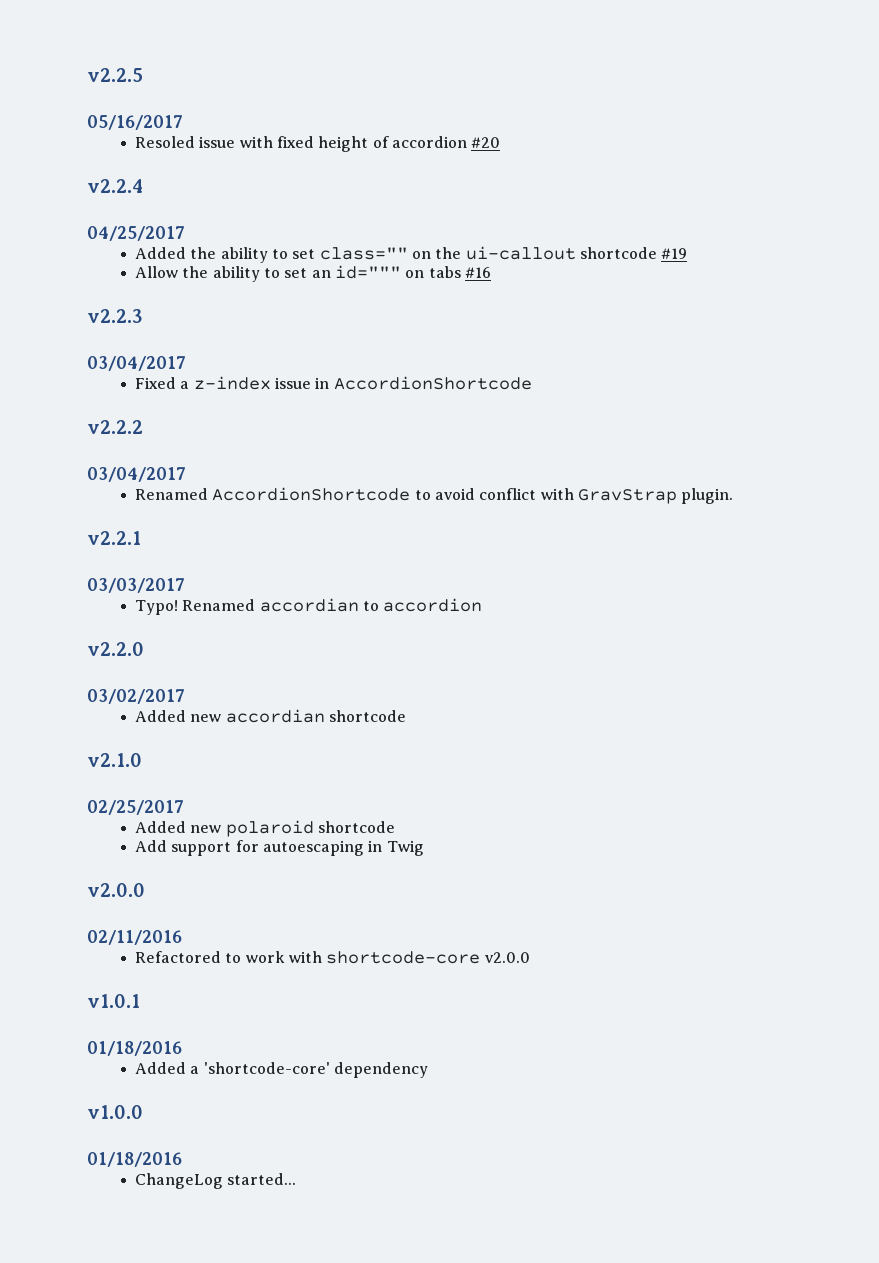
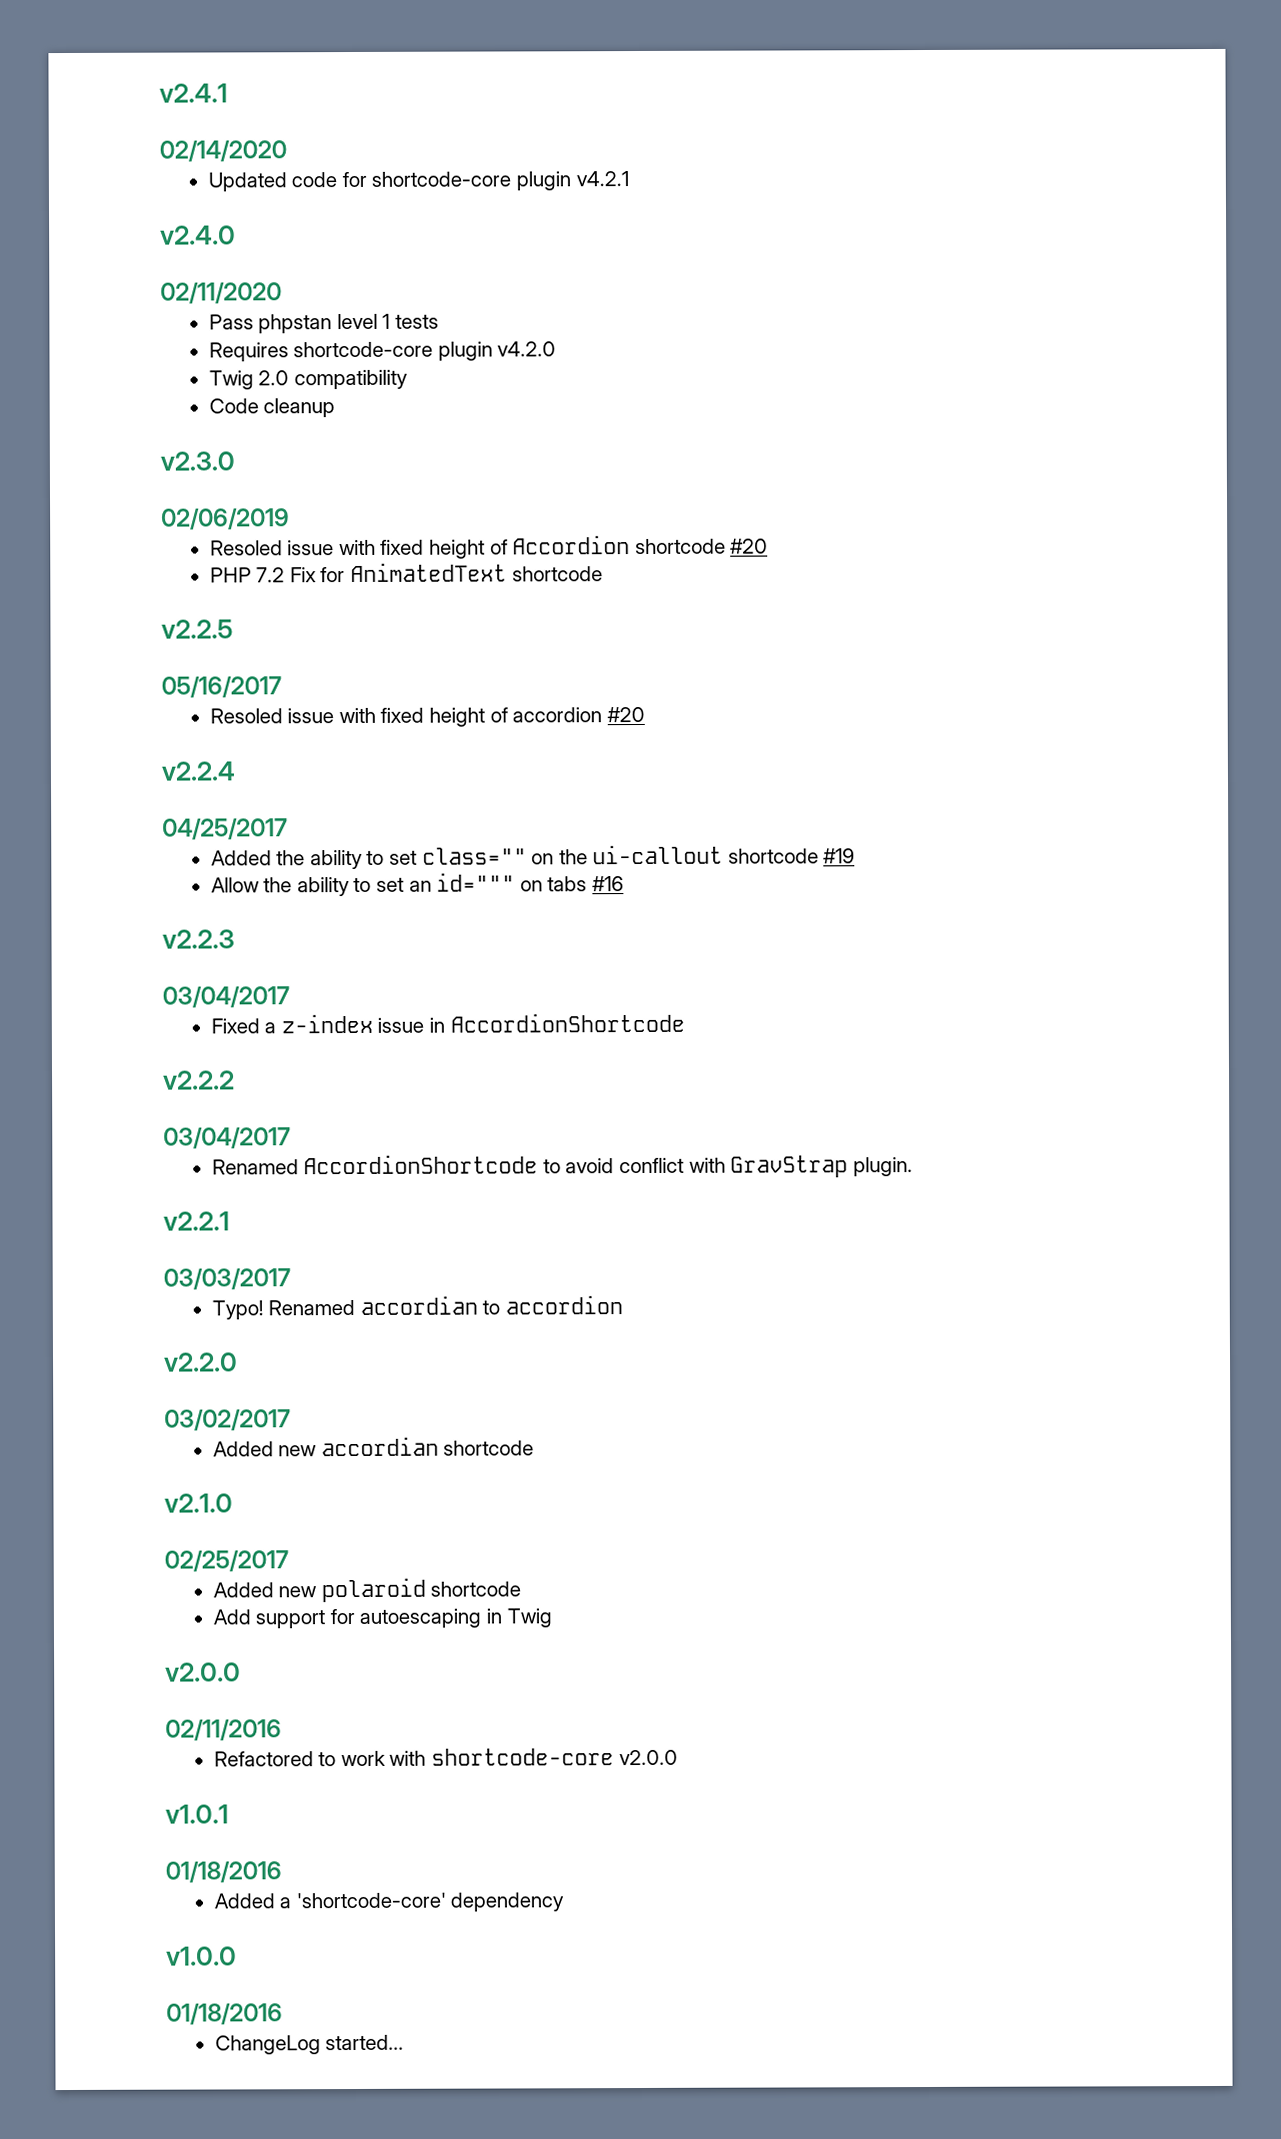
(87, 75) none -> [159,83,228,103] [159,140,287,162] [207,171,629,192] [160,225,236,245] [160,282,282,304] [208,313,440,334] [208,341,557,362] [208,369,408,390] [208,398,336,418] [160,451,235,471] [161,508,290,530] [209,535,769,559] [209,562,603,583] v2.4.1 // 02/14/2020 // Updated code for shortcode-core plugin v4.2.1 // v2.4.0 // 02/11/2020 // Pass phpstan level 1 tests // Requires shortcode-core plugin v4.2.0 // Twig 2.0 compatibility // Code cleanup // v2.3.0 // 02/06/2019 // Resoled issue with fixed height of Accordion shortcode #20 // PHP 7.2 Fix for AnimatedText shortcode //

